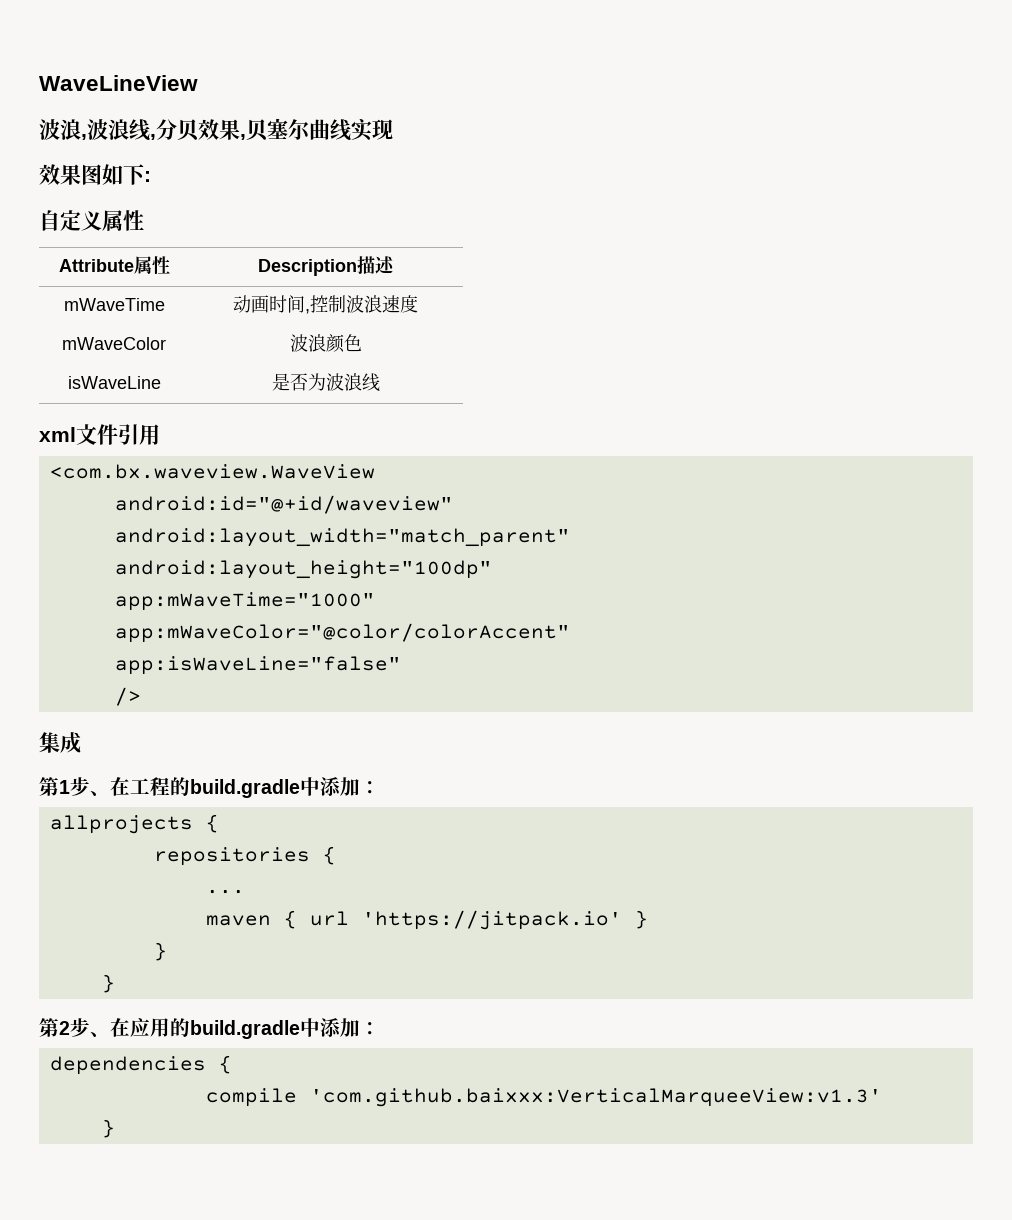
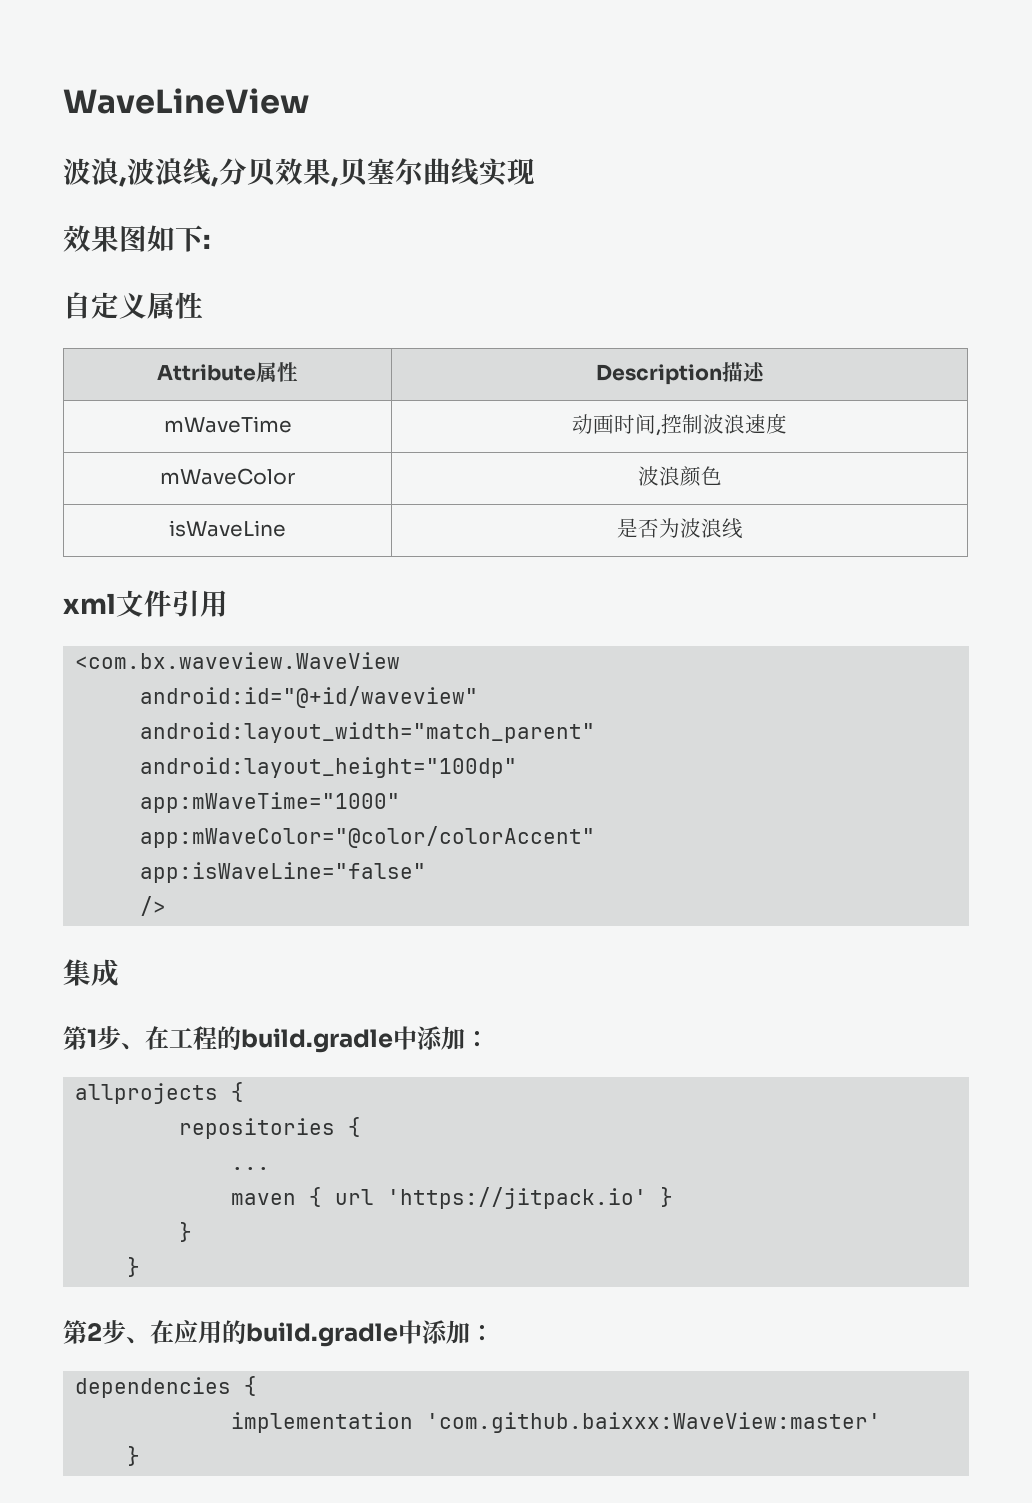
[205,1088,882,1107] compile 'com.github.baixxx:VerticalMarqueeView:v1.3' -> [231,1412,882,1433] implementation 'com.github.baixxx:WaveView:master'

